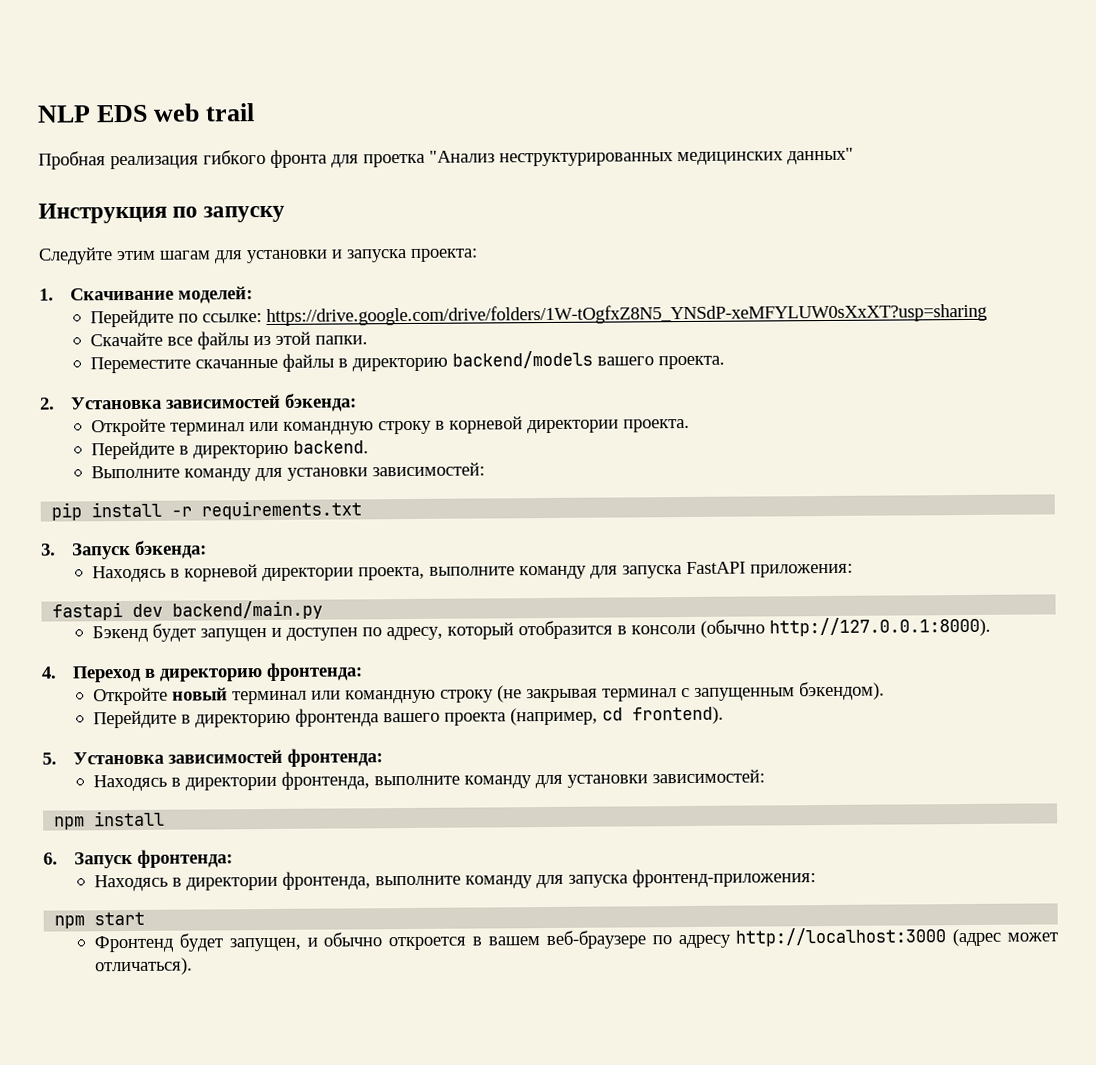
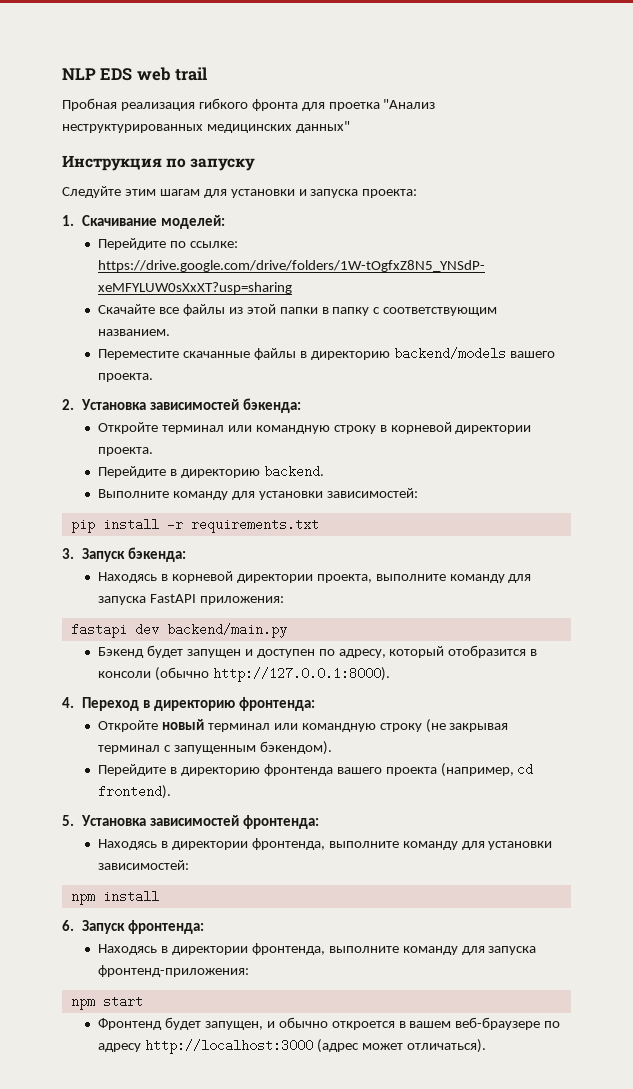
[315,335,369,345] папки. -> [279,307,498,316] [98,329,171,336] папки в папку с соответствующим названием.

